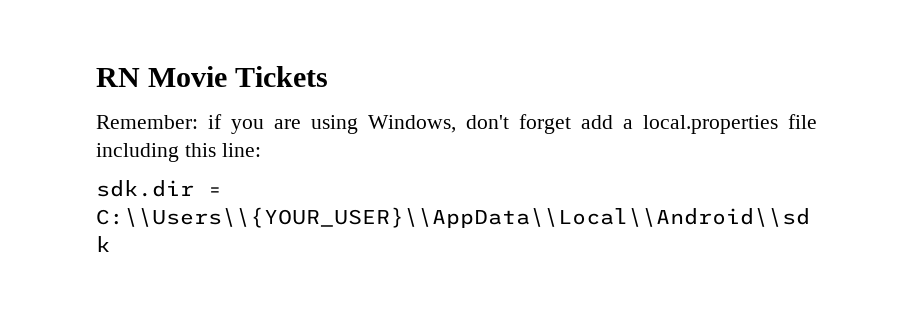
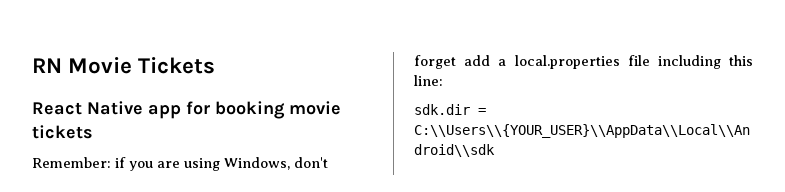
(329, 76) none -> [32,101,341,119] [32,125,93,139] // React Native app for booking movie tickets

